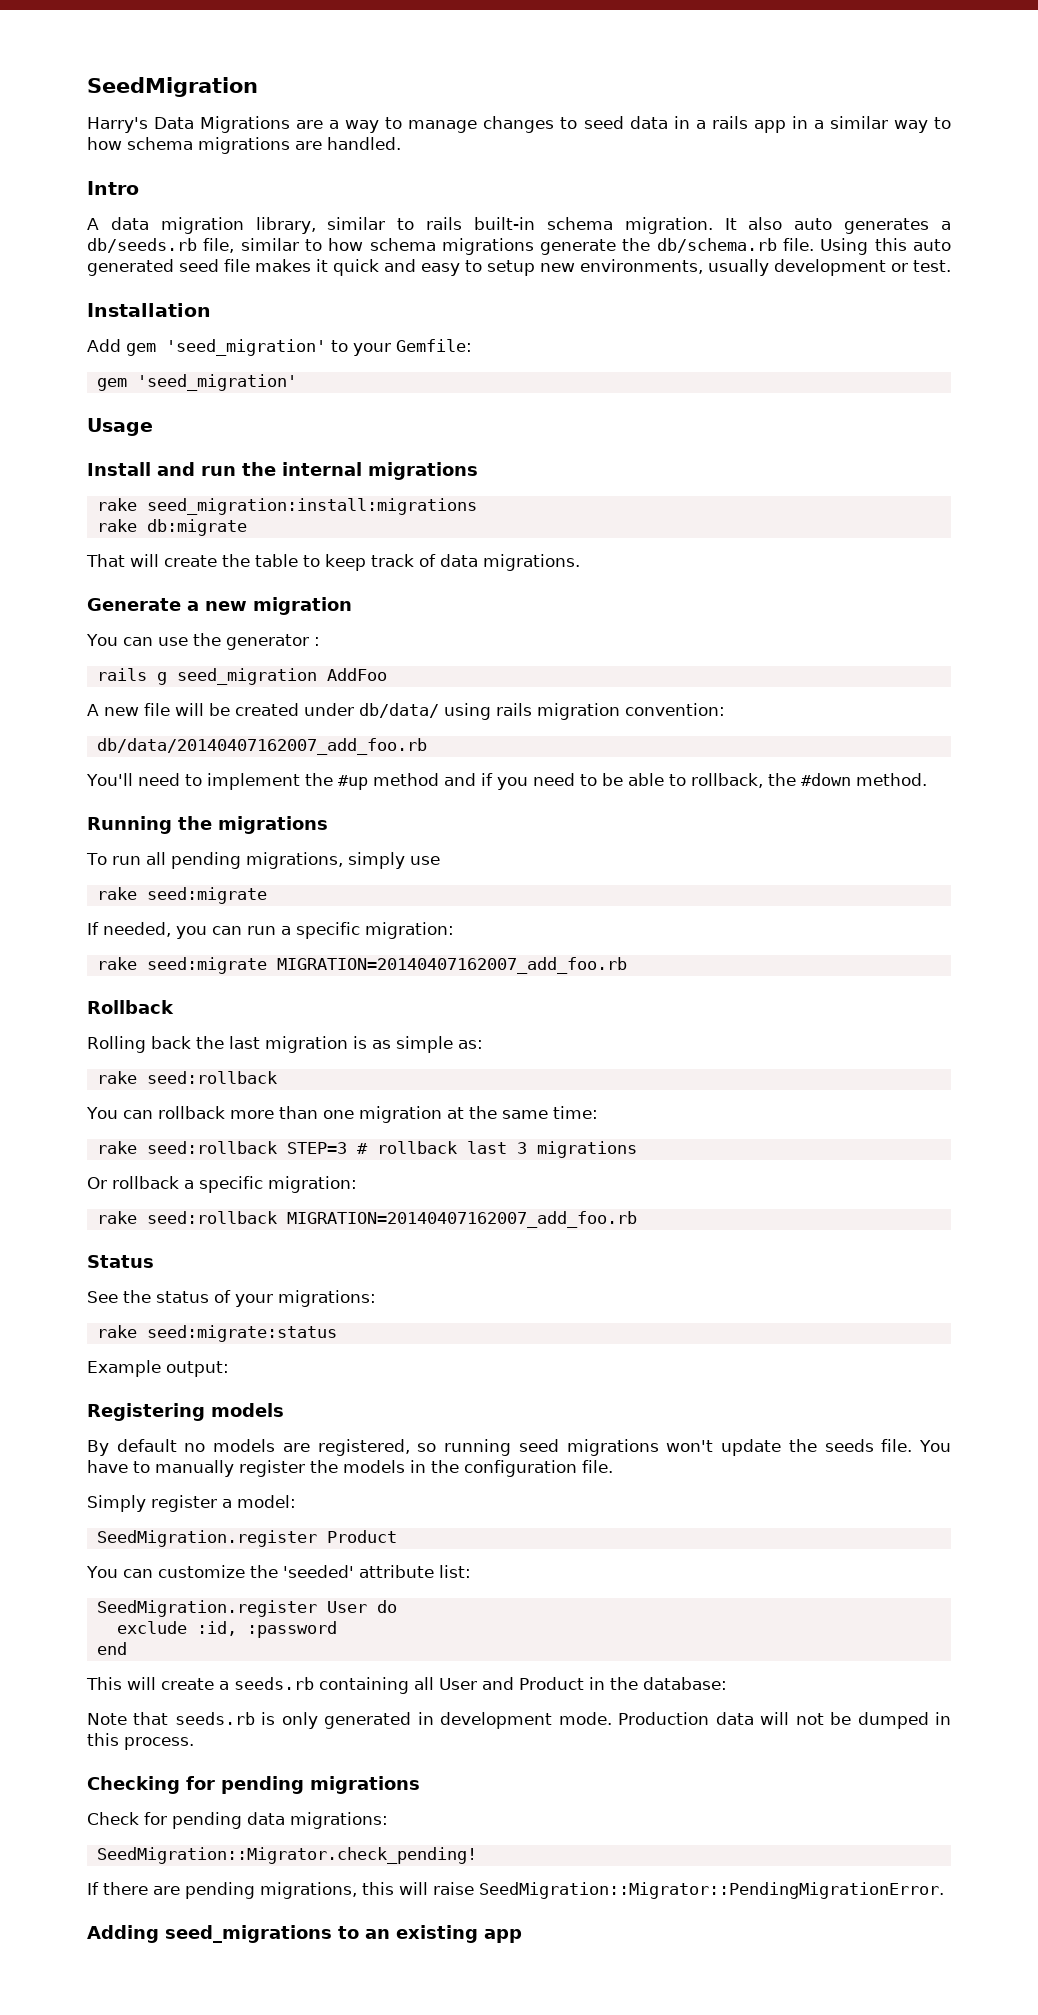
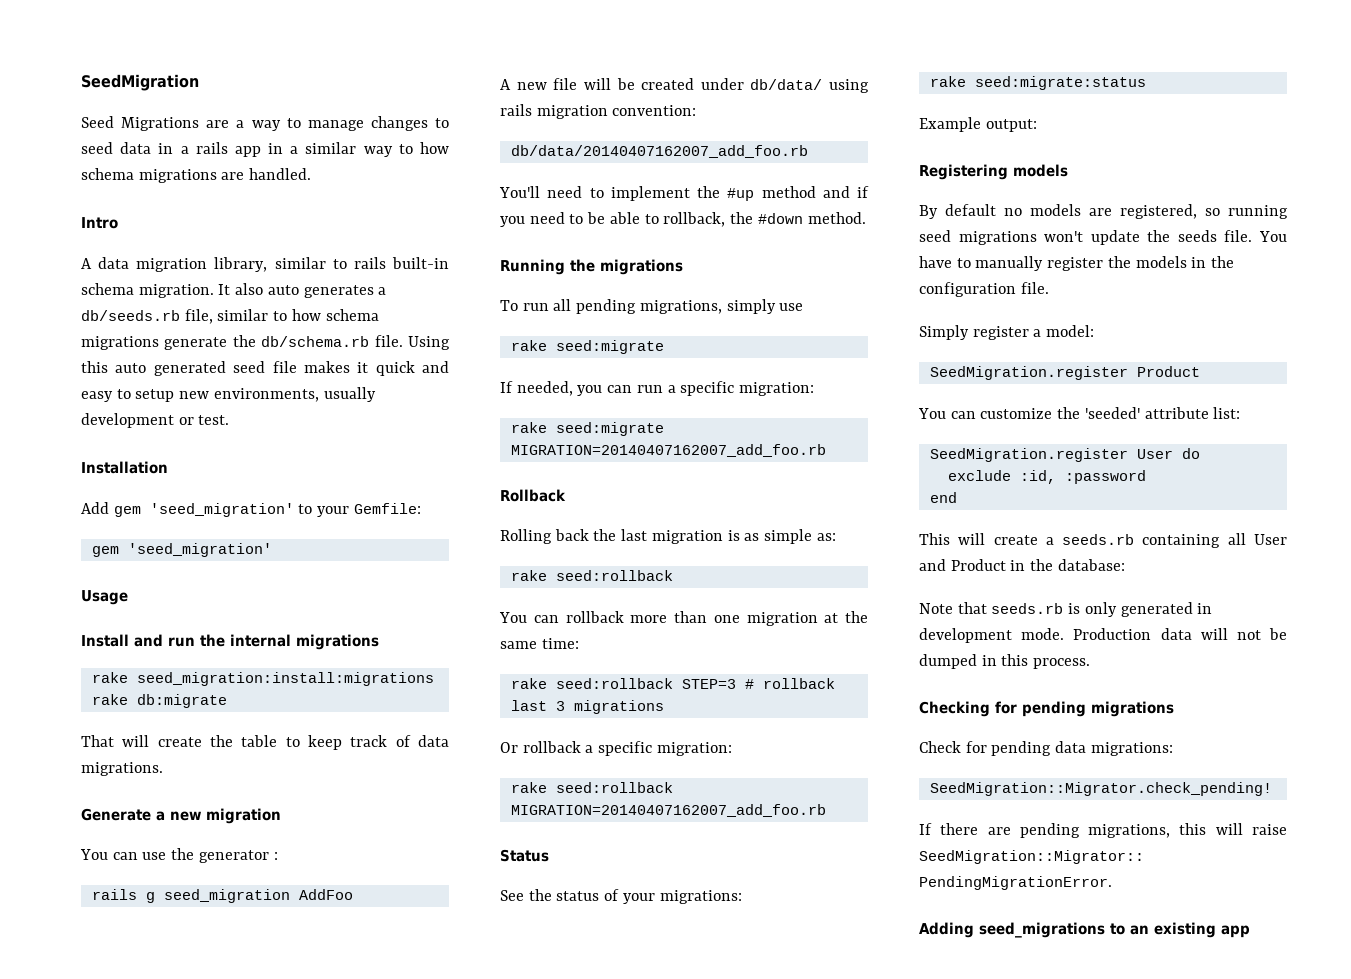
[87,117,195,133] Harry's Data -> [81,116,114,128] Seed

